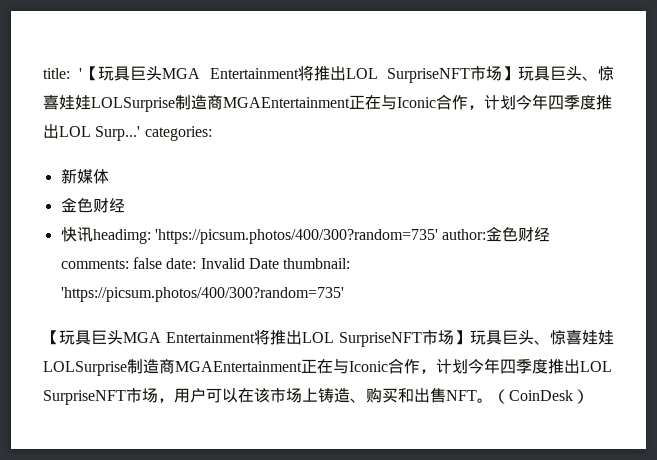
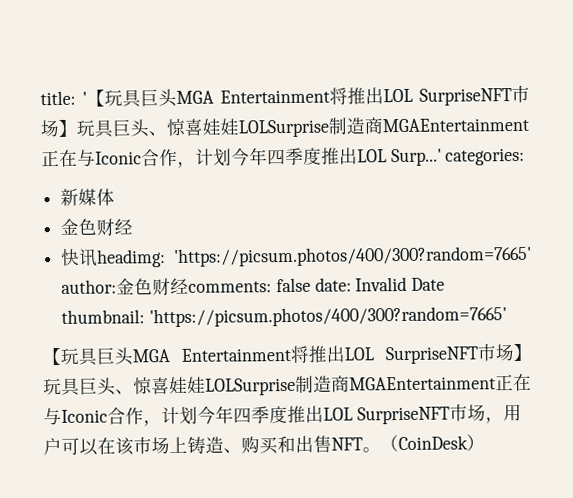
[154,229,438,244] 'https://picsum.photos/400/300?random=735' -> [172,245,532,267] 'https://picsum.photos/400/300?random=7665'
[60,287,344,302] 'https://picsum.photos/400/300?random=735' -> [148,306,507,328] 'https://picsum.photos/400/300?random=7665'

